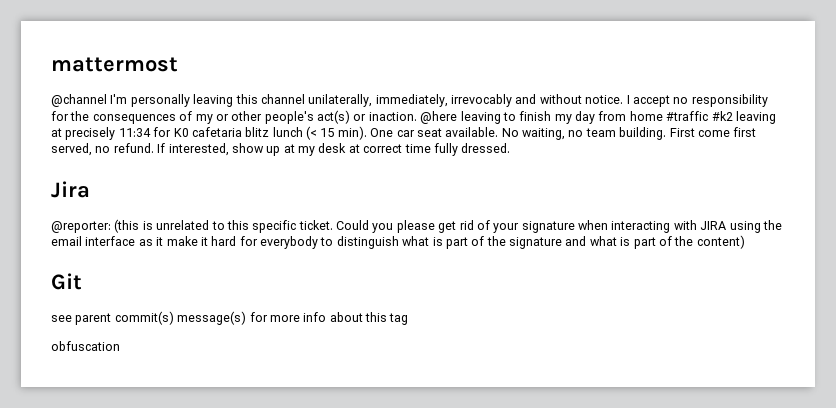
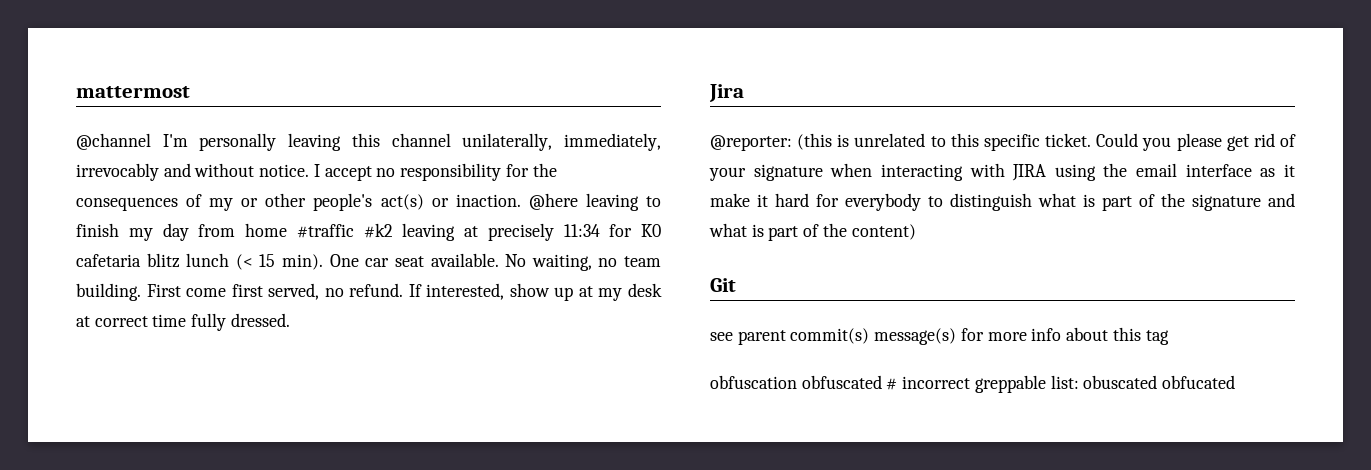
(120, 346) none -> [801,375,1236,393] obfuscated # incorrect greppable list: obuscated obfucated

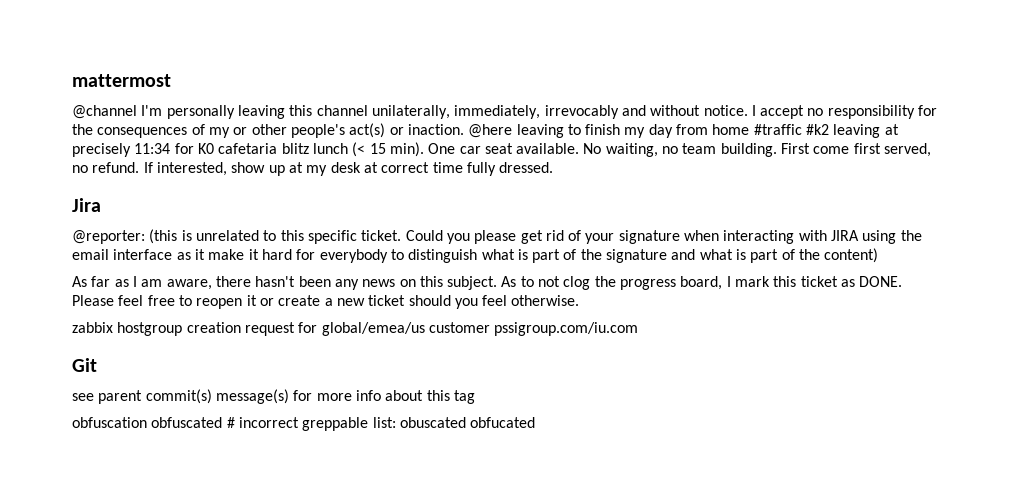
(916, 232) none -> [72,276,903,290] [72,295,580,309] [72,322,639,336] // As far as I am aware, there hasn't been any news on this subject. As to not clog the progress board, I mark this ticket as DONE. Please feel free to reopen it or create a new ticket should you feel otherwise. // zabbix hostgroup creation request for global/emea/us customer pssigroup.com/iu.com

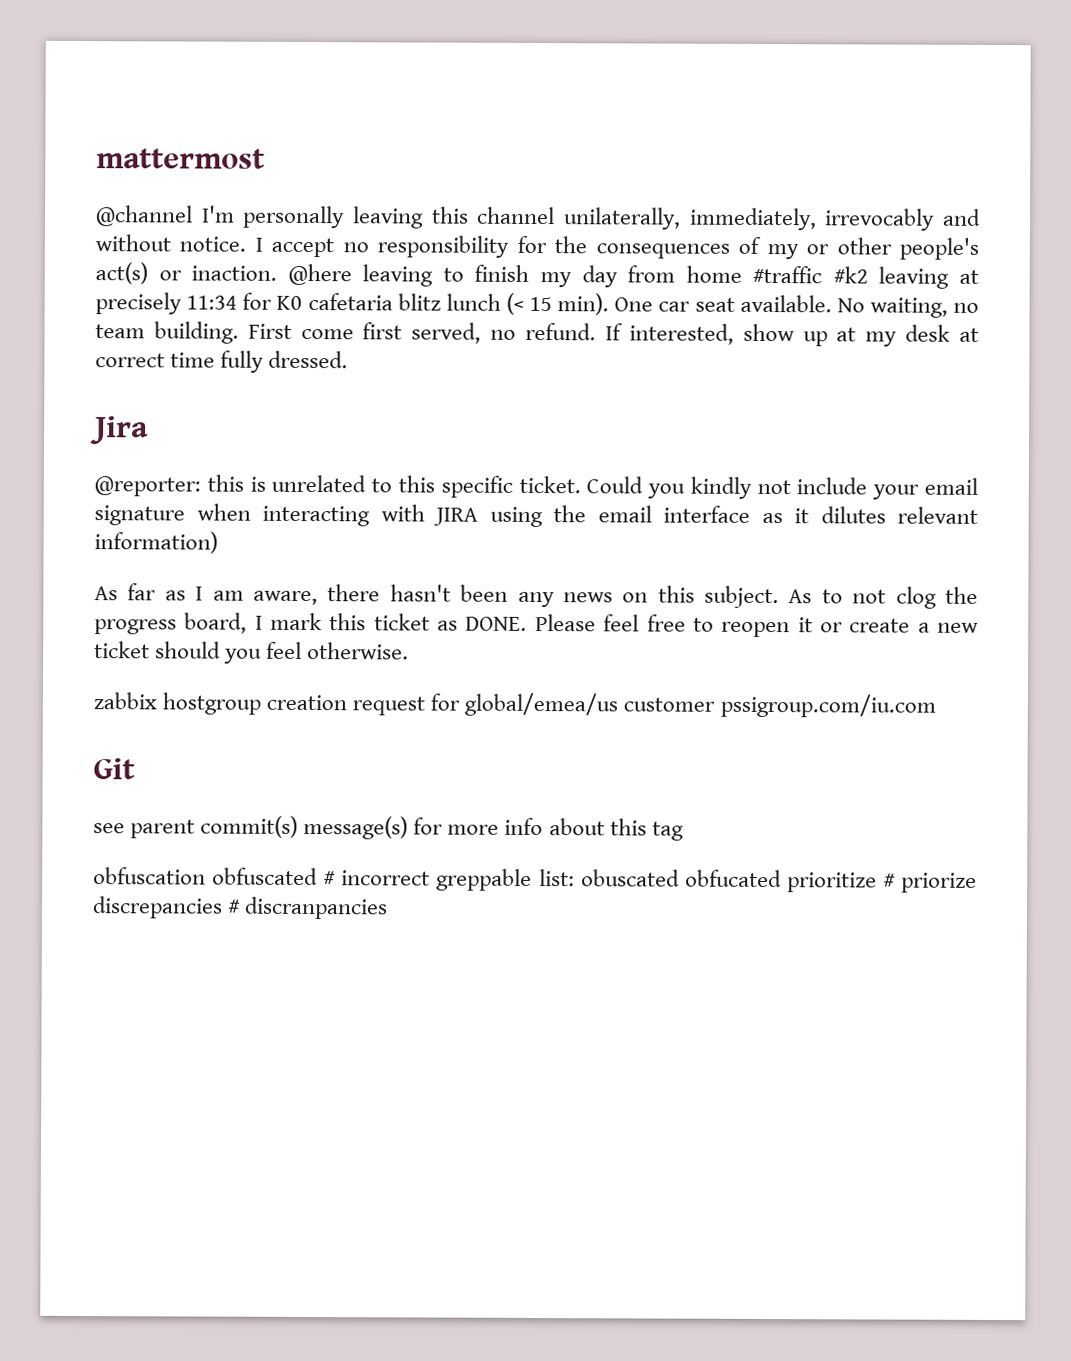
[149,229,178,244] (this -> [206,474,244,492] this
[474,230,615,244] please get rid of your -> [689,476,979,500] kindly not include your email
[208,248,879,263] make it hard for everybody to distinguish what is part of the signature and what is part of the content) -> [820,506,978,524] [94,531,218,554] dilutes relevant information)
(536, 422) none -> [786,872,978,893] [92,896,389,920] prioritize # priorize discrepancies # discranpancies

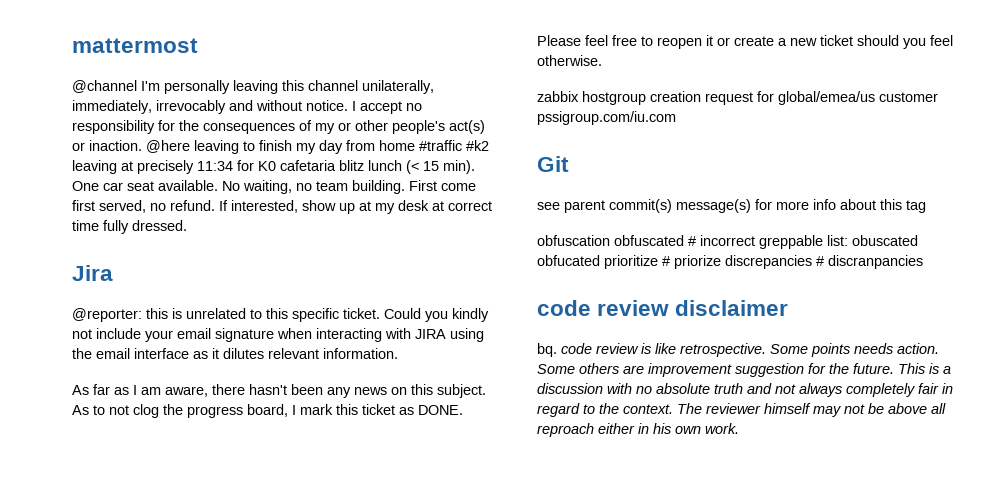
[94,531,218,554] information) -> [323,348,398,359] information.
(389, 908) none -> [537,300,789,316] [537,343,939,357] [537,363,951,377] [537,383,953,397] [537,403,946,417] [537,423,739,437] // code review disclaimer // bq. code review is like retrospective. Some points needs action. Some others are improvement suggestion for the future. This is a discussion with no absolute truth and not always completely fair in regard to the context. The reviewer himself may not be above all reproach either in his own work.

